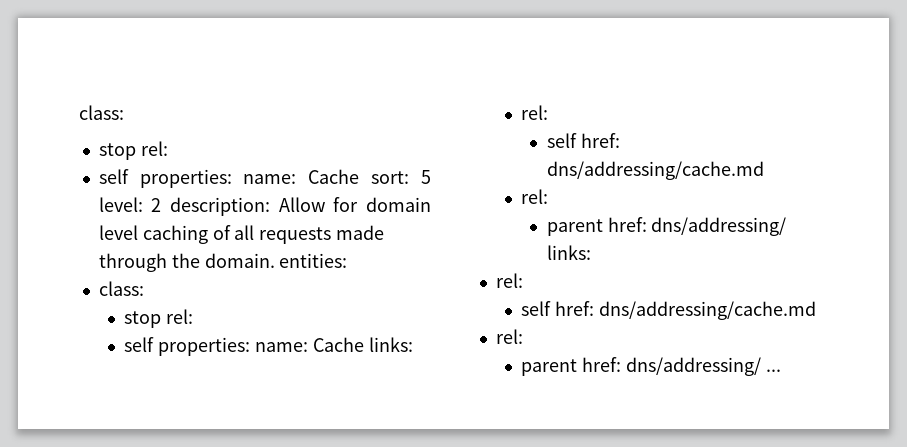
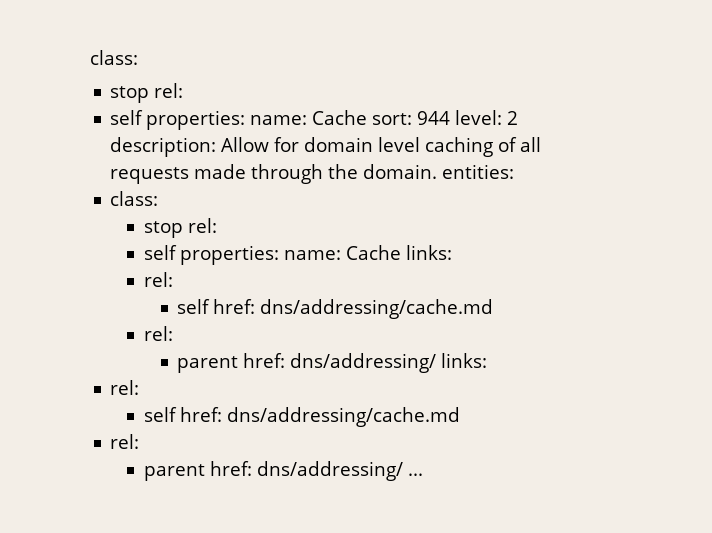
[420,170,431,184] 5 -> [417,111,451,125] 944

